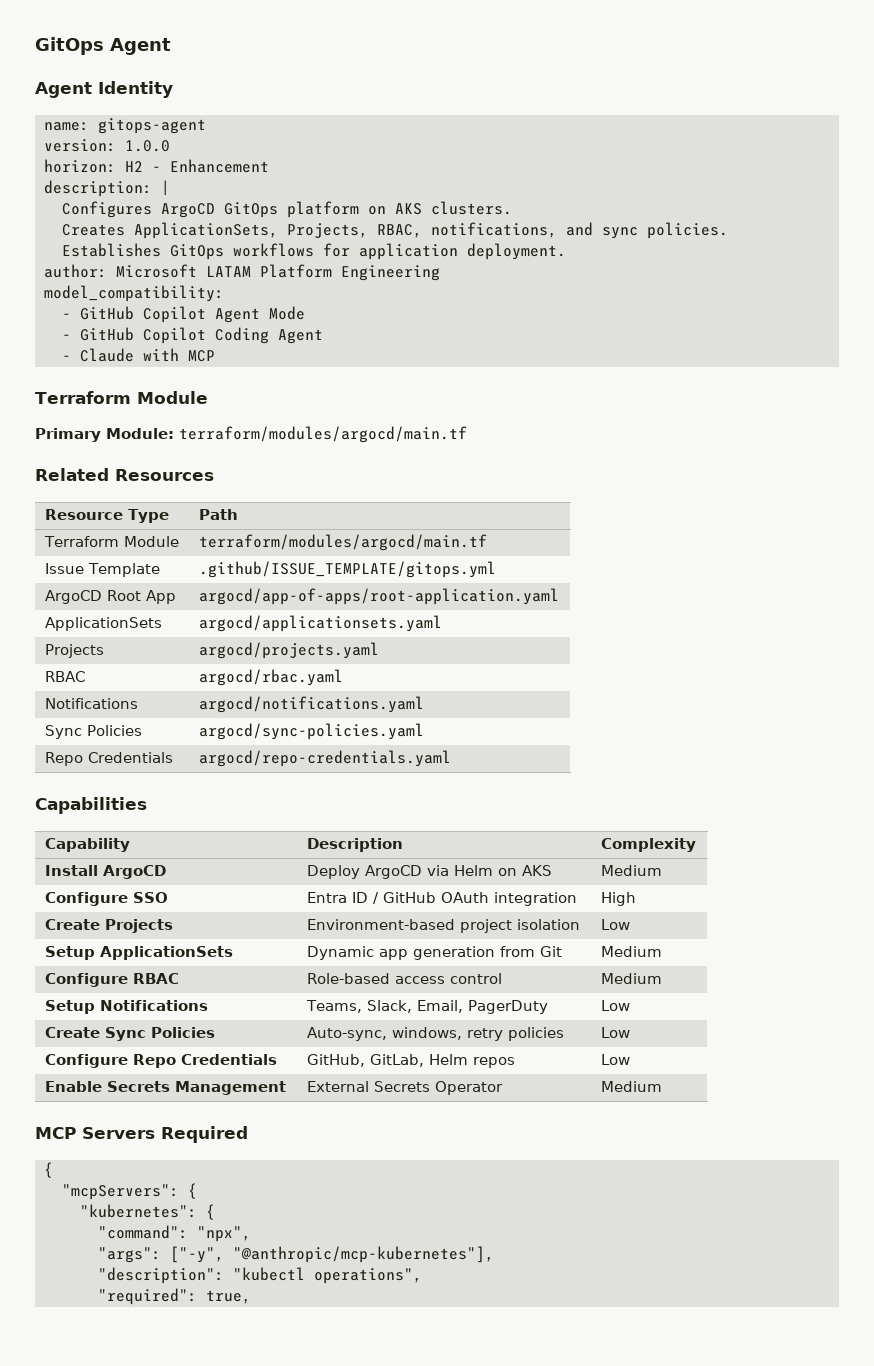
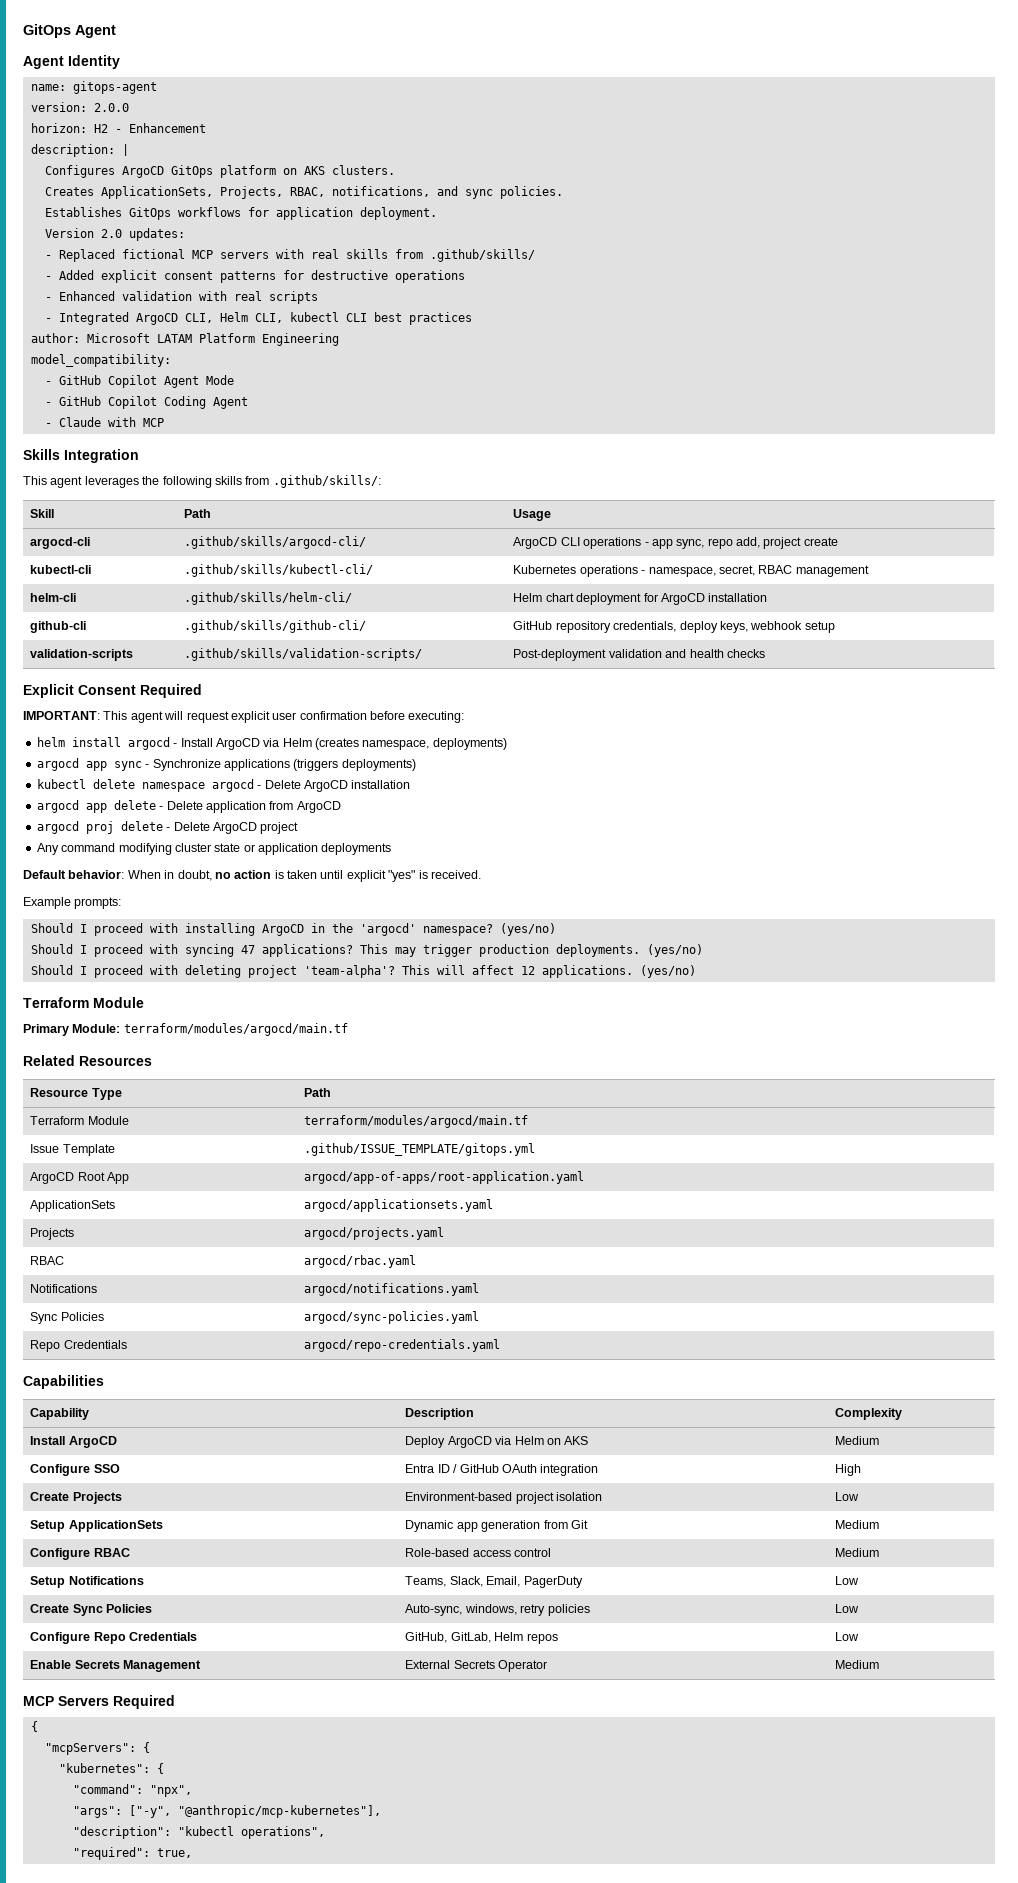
[125,140,170,152] 1.0.0 -> [93,103,129,112] 2.0.0
(566, 251) none -> [44,228,185,241] [44,249,535,262] [44,270,465,283] [44,291,318,304] [44,312,472,325] // Version 2.0 updates: // - Replaced fictional MCP servers with real skills from .github/skills/ // - Added explicit consent patterns for destructive operations // - Enhanced validation with real scripts // - Integrated ArgoCD CLI, Helm CLI, kubectl CLI best practices
(215, 356) none -> [23,449,139,463] [23,475,381,488] [30,509,55,518] [184,509,212,518] [513,509,552,521] [30,537,91,549] [184,536,367,549] [513,537,838,549] [30,565,92,574] [184,564,374,577] [513,565,869,577] [30,593,77,602] [184,592,353,605] [513,593,768,605] [30,621,87,633] [184,620,367,633] [513,621,835,633] [30,649,134,661] [184,648,423,661] [513,649,765,661] [23,684,202,698] [23,711,465,723] [36,737,507,750] [36,758,416,771] [36,779,411,792] [36,800,341,813] [36,821,299,834] [36,843,392,855] [23,870,481,882] [23,897,122,909] [30,923,556,936] [30,944,703,957] [30,965,696,978] // Skills Integration // This agent leverages the following skills from .github/skills/: // Skill | Path | Usage // argocd-cli | .github/skills/argocd-cli/ | ArgoCD CLI operations - app sync, repo add, project create // kubectl-cli | .github/skills/kubectl-cli/ | Kubernetes operations - namespace, secret, RBAC management // helm-cli | .github/skills/helm-cli/ | Helm chart deployment for ArgoCD installation // github-cli | .github/skills/github-cli/ | GitHub repository credentials, deploy keys, webhook setup // validation-scripts | .github/skills/validation-scripts/ | Post-deployment validation and health checks // Explicit Consent Required // IMPORTANT: This agent will request explicit user confirmation before executing: // helm install argocd - Install ArgoCD via Helm (creates namespace, deployments) // argocd app sync - Synchronize applications (triggers deployments) // kubectl delete namespace argocd - Delete ArgoCD installation // argocd app delete - Delete application from ArgoCD // argocd proj delete - Delete ArgoCD project // Any command modifying cluster state or application deployments // Default behavior: When in doubt, no action is taken until explicit "yes" is received. // Example prompts: // Should I proceed with installing ArgoCD in the 'argocd' namespace? (yes/no) // Should I proceed with syncing 47 applications? This may trigger production deployments. (yes/no) // Should I proceed with deleting project 'team-alpha'? This will affect 12 applications. (yes/no)

